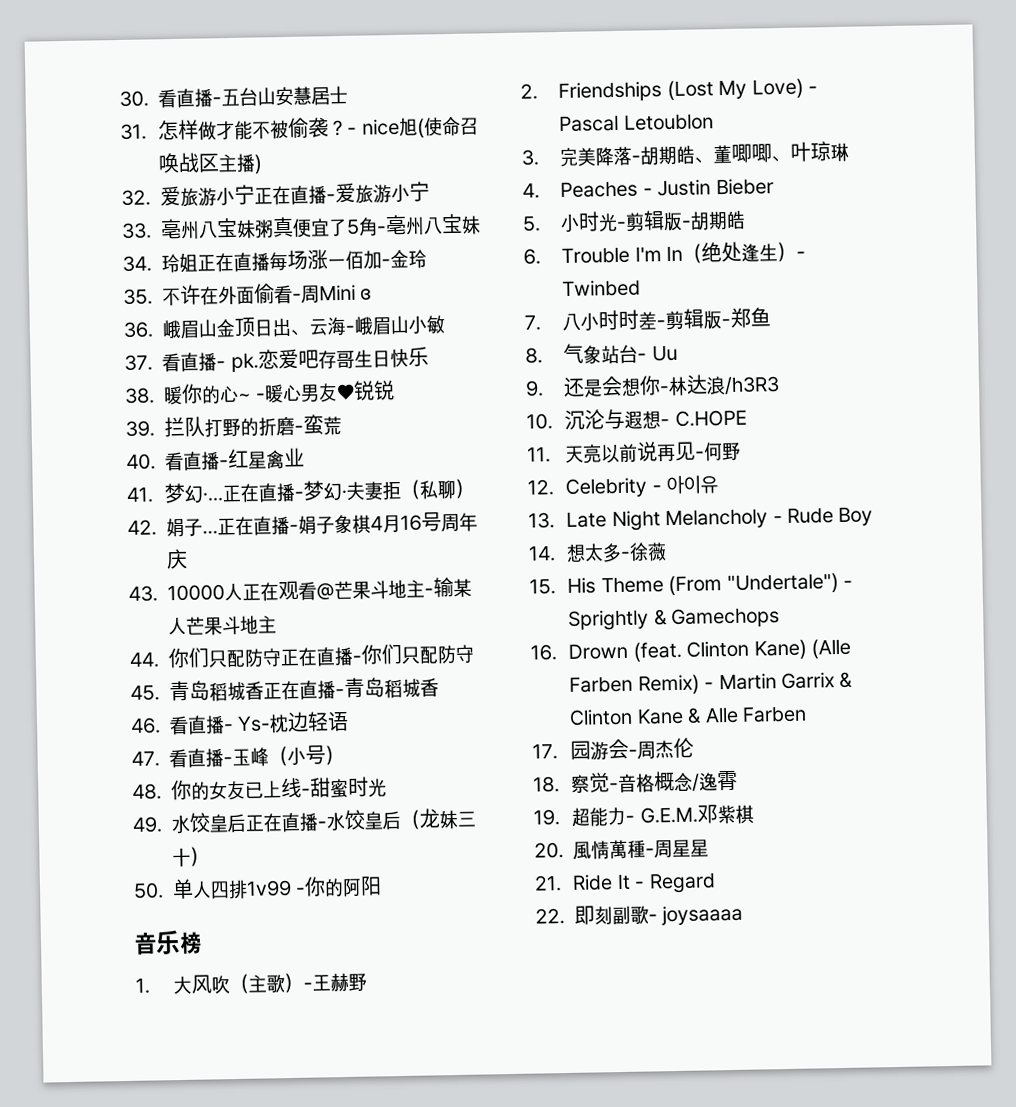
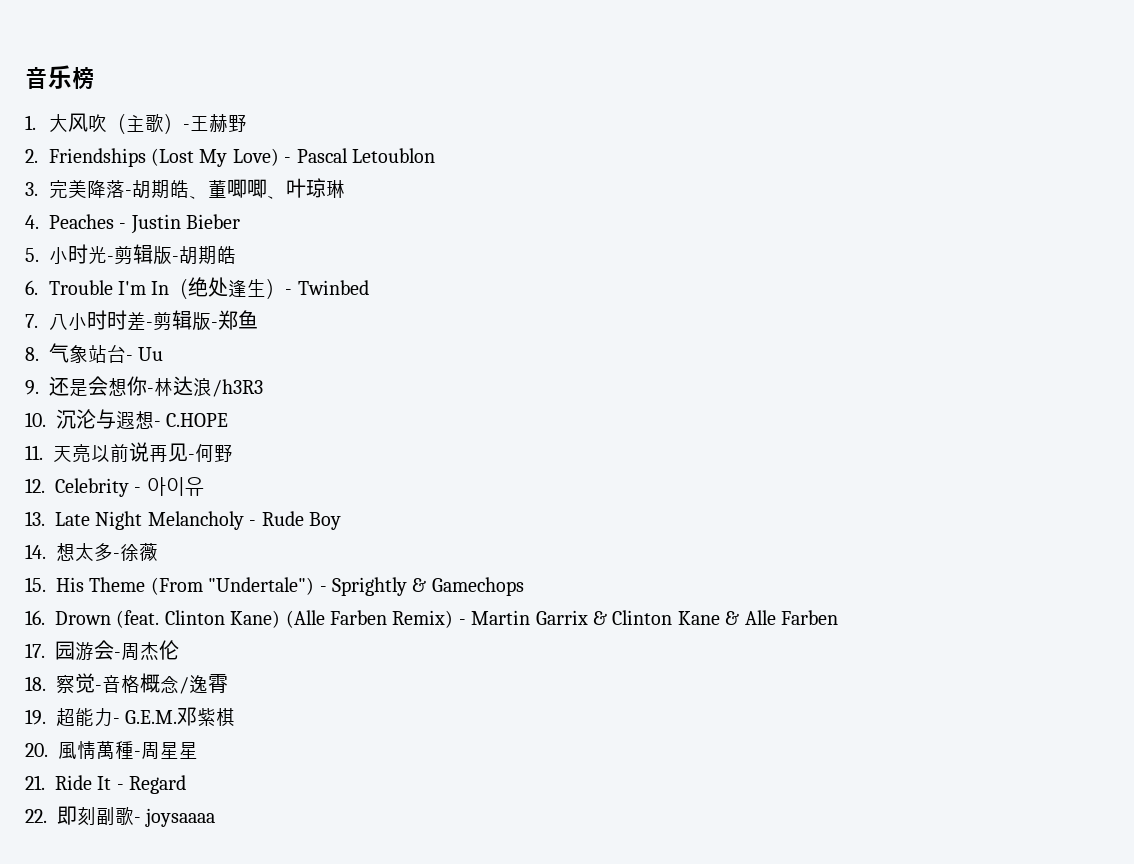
[119,85,348,109] [120,115,479,141] [158,152,264,174] [121,181,430,207] [121,213,481,240] [122,249,427,274] [123,283,373,307] [123,315,446,340] [124,346,429,373] [124,380,396,406] [125,414,342,438] [126,447,305,472] [126,478,476,504] [127,512,478,538] [166,548,188,570] [128,576,472,602] [168,615,277,636] [129,643,474,669] [130,677,439,702] [130,710,350,736] [131,744,346,769] [132,776,387,801] [132,808,476,835] [172,846,210,868] [133,875,383,900] 30.看直播-五台山安慧居士 // 31.怎样做才能不被偷袭？- nice旭(使命召唤战区主播) // 32.爱旅游小宁正在直播-爱旅游小宁 // 33.亳州八宝妹粥真便宜了5角-亳州八宝妹 // 34.玲姐正在直播每场涨一佰加-金玲 // 35.不许在外面偷看-周Mini ɞ // 36.峨眉山金顶日出、云海-峨眉山小敏 // 37.看直播- pk.恋爱吧存哥生日快乐 // 38.暖你的心~ -暖心男友♥锐锐 // 39.拦队打野的折磨-蛮荒 // 40.看直播-红星禽业 // 41.梦幻·...正在直播-梦幻·夫妻拒（私聊） // 42.娟子…正在直播-娟子象棋4月16号周年庆 // 43. 10000人正在观看@芒果斗地主-输某人芒果斗地主 // 44.你们只配防守正在直播-你们只配防守 // 45.青岛稻城香正在直播-青岛稻城香 // 46.看直播- Ys-枕边轻语 // 47.看直播-玉峰（小号） // 48.你的女友已上线-甜蜜时光 // 49.水饺皇后正在直播-水饺皇后（龙妹三十） // 50.单人四排1v99 -你的阿阳 // -> (25, 78) none

